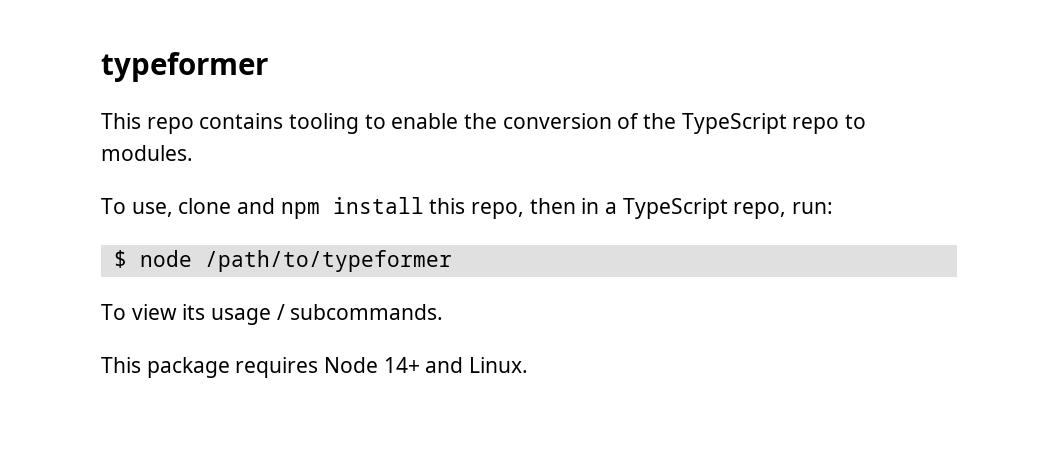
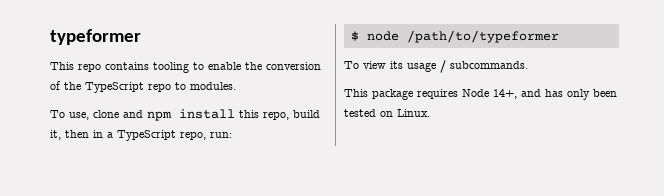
(525, 210) none -> [293,110,320,118] [50,130,61,140] build it,
[383,357,464,373] 14+ and -> [493,89,617,100] [344,109,393,117] 14+, and has only been tested on

